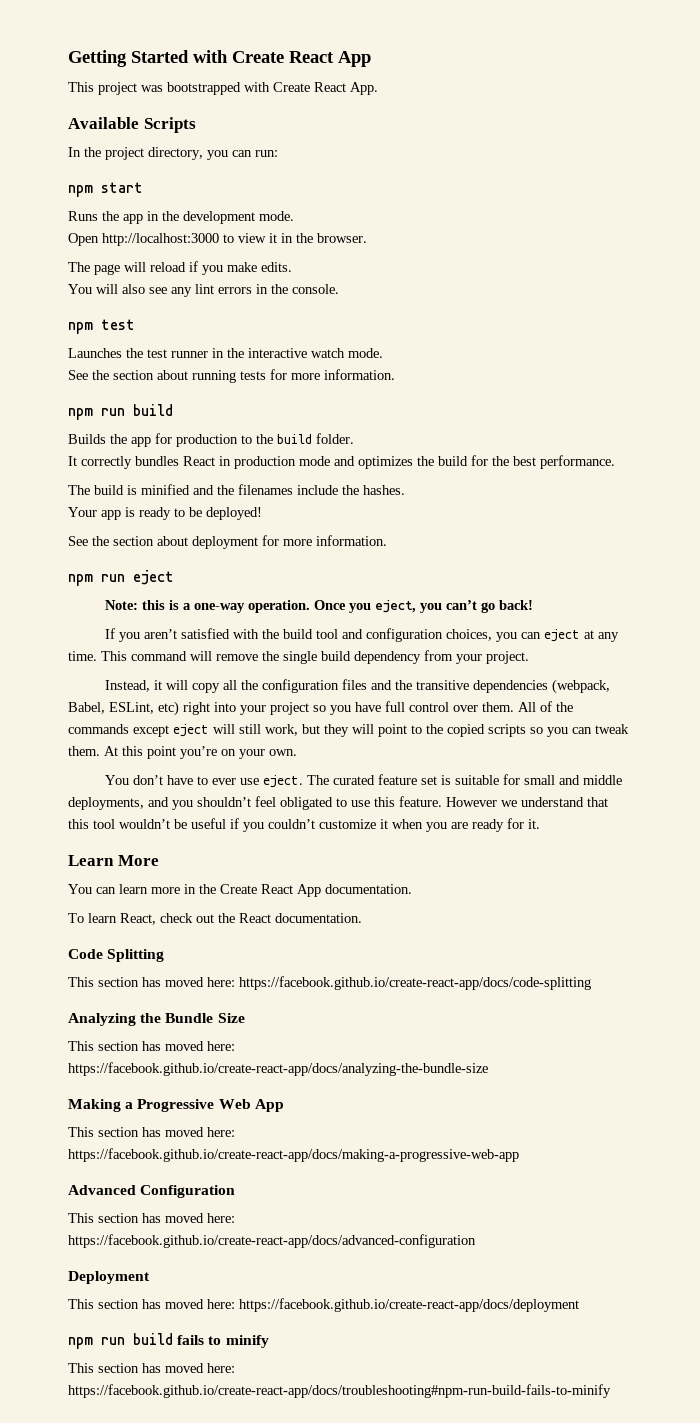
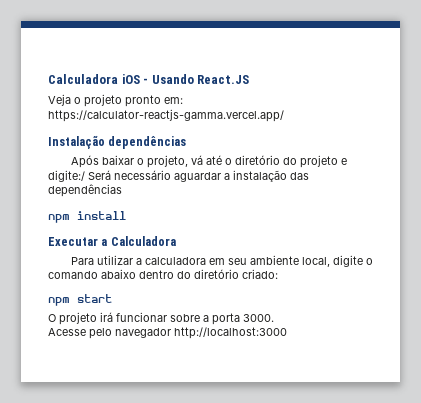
[68,50,371,67] [68,82,378,95] [68,117,196,133] [68,147,278,160] [68,182,143,197] [68,211,294,224] [68,233,367,246] [68,261,292,275] [68,284,339,297] [68,319,135,334] [68,348,383,358] [68,369,395,383] [68,404,173,420] [68,433,354,447] [68,455,615,469] [68,484,405,495] [68,507,262,520] [68,535,387,549] [68,570,174,586] [104,600,533,613] [104,628,619,642] [68,650,529,664] [104,679,610,694] [68,701,573,716] [68,724,629,737] [68,746,297,759] [104,774,622,788] [68,796,608,810] [68,818,540,832] [68,855,159,866] [68,884,412,897] [68,913,362,925] [68,949,165,962] [68,976,591,990] [68,1013,245,1026] [68,1041,235,1051] [68,1062,488,1076] [68,1099,284,1112] [68,1127,235,1137] [68,1148,519,1162] [68,1185,236,1198] [68,1213,235,1223] [68,1234,476,1248] [68,1271,150,1284] [68,1298,579,1312] [68,1333,269,1349] [68,1363,235,1373] [68,1384,611,1398] Getting Started with Create React App // This project was bootstrapped with Create React App. // Available Scripts // In the project directory, you can run: // npm start // Runs the app in the development mode. // Open http://localhost:3000 to view it in the browser. // The page will reload if you make edits. // You will also see any lint errors in the console. // npm test // Launches the test runner in the interactive watch mode. // See the section about running tests for more information. // npm run build // Builds the app for production to the build folder. // It correctly bundles React in production mode and optimizes the build for the best performance. // The build is minified and the filenames include the hashes. // Your app is ready to be deployed! // See the section about deployment for more information. // npm run eject // Note: this is a one-way operation. Once you eject, you can’t go back! // If you aren’t satisfied with the build tool and configuration choices, you can eject at any time. This command will remove the single build dependency from your project. // Instead, it will copy all the configuration files and the transitive dependencies (webpack, Babel, ESLint, etc) right into your project so you have full control over them. All of the commands except eject will still work, but they will point to the copied scripts so you can tweak them. At this point you’re on your own. // You don’t have to ever use eject. The curated feature set is suitable for small and middle deployments, and you shouldn’t feel obligated to use this feature. However we understand that this tool wouldn’t be useful if you couldn’t customize it when you are ready for it. // Learn More // You can learn more in the Create React App documentation. // To learn React, check out the React documentation. // Code Splitting // This section has moved here: https://facebook.github.io/create-react-app/docs/code-splitting // Analyzing the Bundle Size // This section has moved here: https://facebook.github.io/create-react-app/docs/analyzing-the-bundle-size // Making a Progressive Web App // This section has moved here: https://facebook.github.io/create-react-app/docs/making-a-progressive-web-app // Advanced Configuration // This section has moved here: https://facebook.github.io/create-react-app/docs/advanced-configuration // Deployment // This section has moved here: https://facebook.github.io/create-react-app/docs/deployment // npm run build fails to minify // This section has moved here: https://facebook.github.io/create-react-app/docs/troubleshooting#npm-run-build-fails-to-minify -> [48,74,250,84] [48,94,183,107] [48,109,284,122] [48,135,187,149] [70,155,347,168] [48,170,309,182] [48,184,122,197] [48,211,126,223] [48,236,176,246] [70,255,373,267] [48,269,278,279] [48,294,112,306] [48,312,274,325] [48,327,287,339] Calculadora iOS - Usando React.JS // Veja o projeto pronto em: https://calculator-reactjs-gamma.vercel.app/ // Instalação dependências // Após baixar o projeto, vá até o diretório do projeto e digite:/ Será necessário aguardar a instalação das dependências // npm install // Executar a Calculadora // Para utilizar a calculadora em seu ambiente local, digite o comando abaixo dentro do diretório criado: // npm start // O projeto irá funcionar sobre a porta 3000. // Acesse pelo navegador http://localhost:3000

